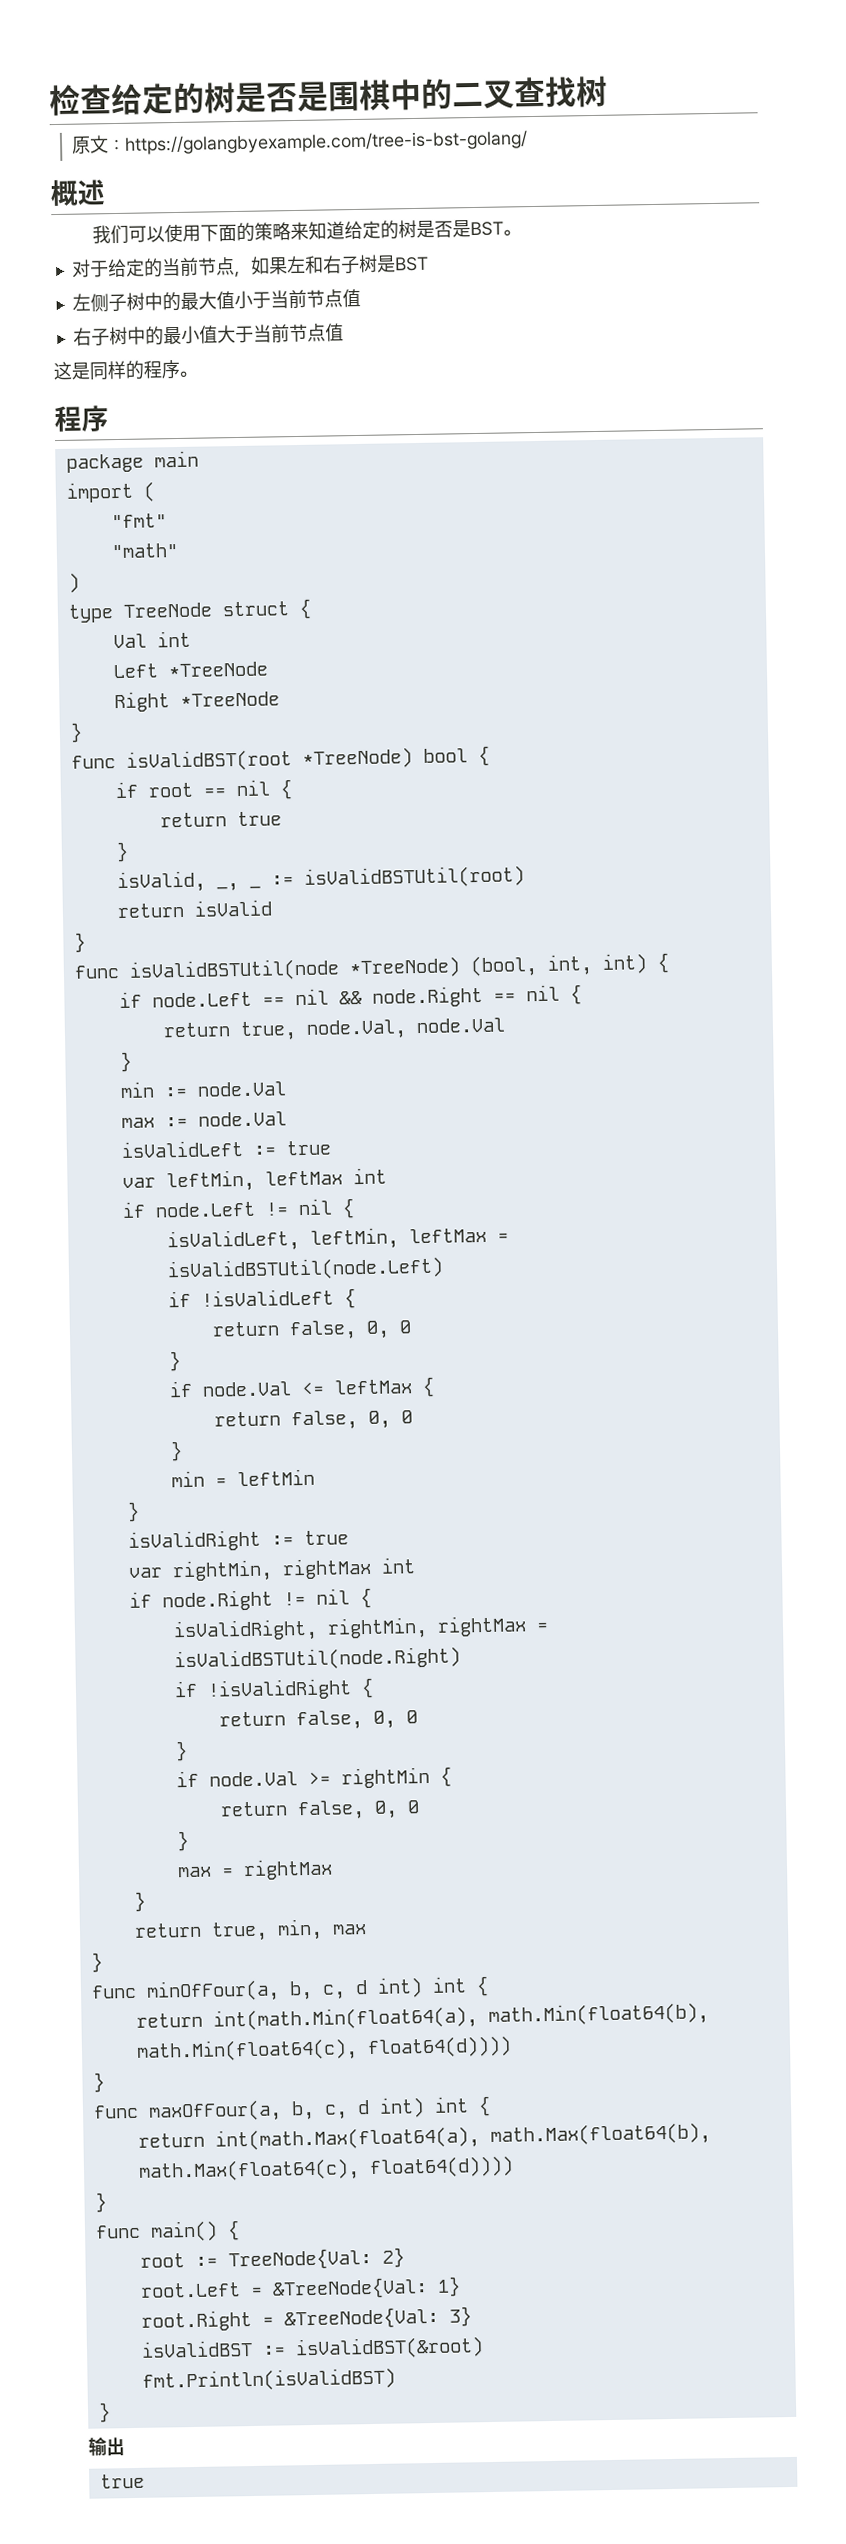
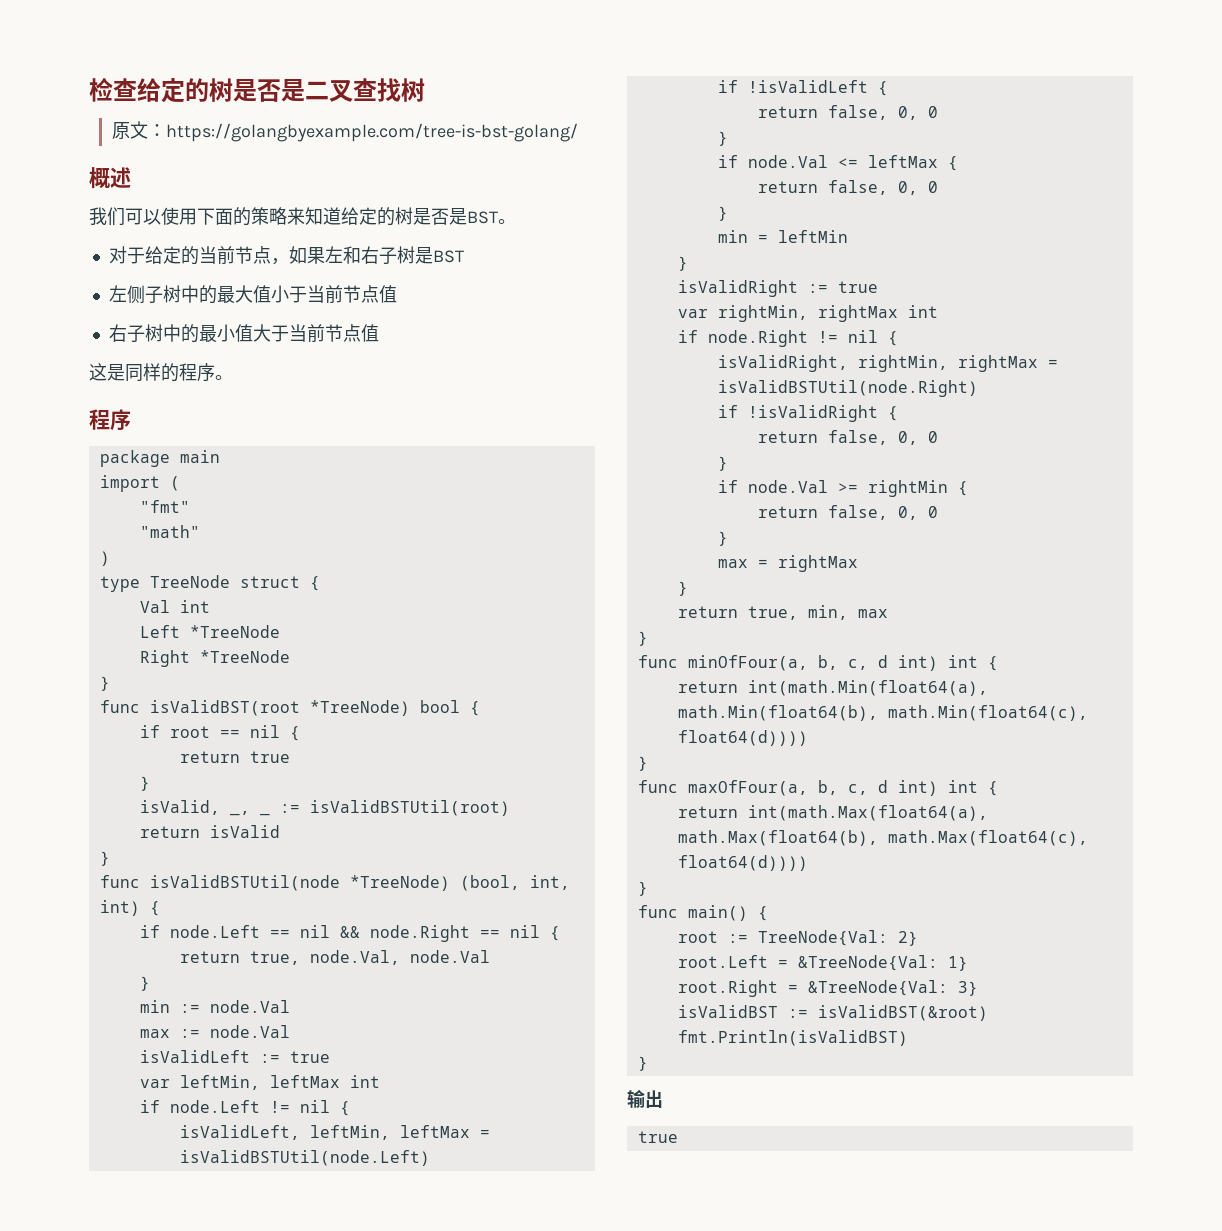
[328,78,453,112] 围棋中的 -> (305, 90) none

